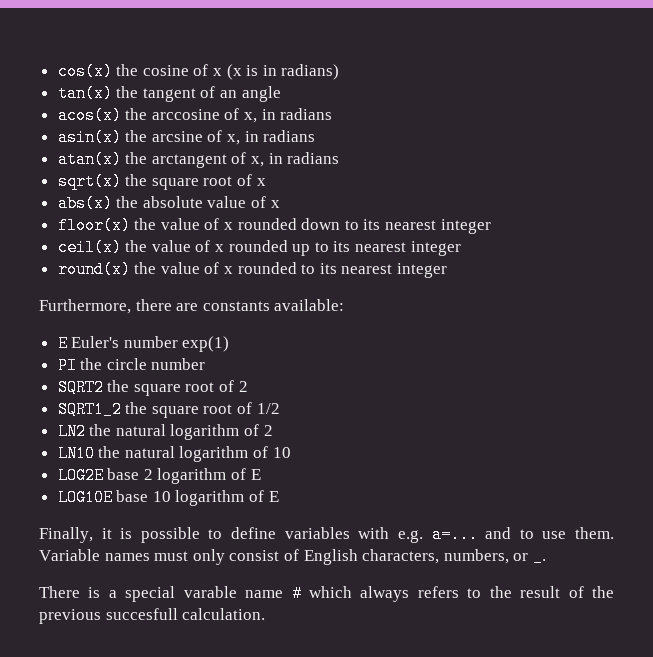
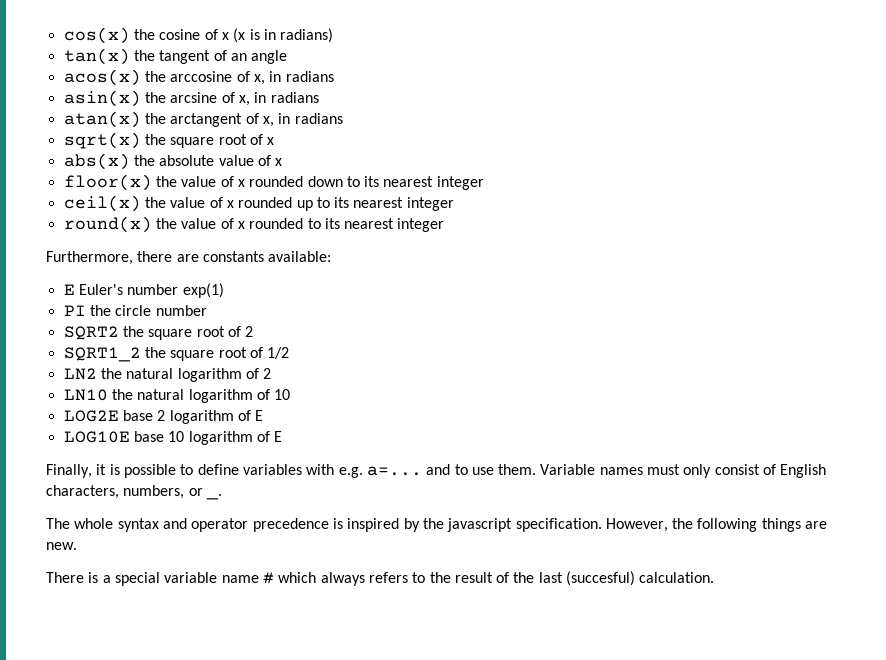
(546, 556) none -> [46,518,828,532] [46,542,77,550] // The whole syntax and operator precedence is inspired by the javascript specification. However, the following things are new.
[183,586,237,598] varable -> [164,572,218,583] variable
[39,608,178,624] previous succesfull -> [538,571,636,586] last (succesful)

